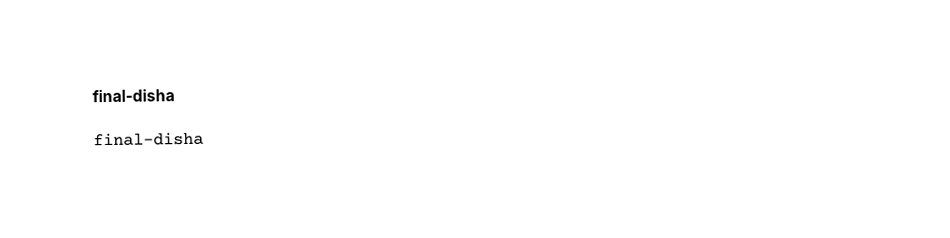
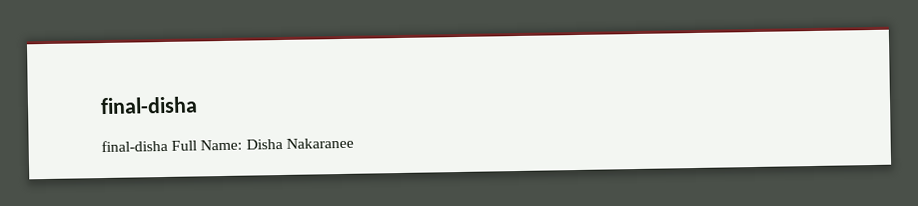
(204, 139) none -> [171,137,354,151] Full Name: Disha Nakaranee

